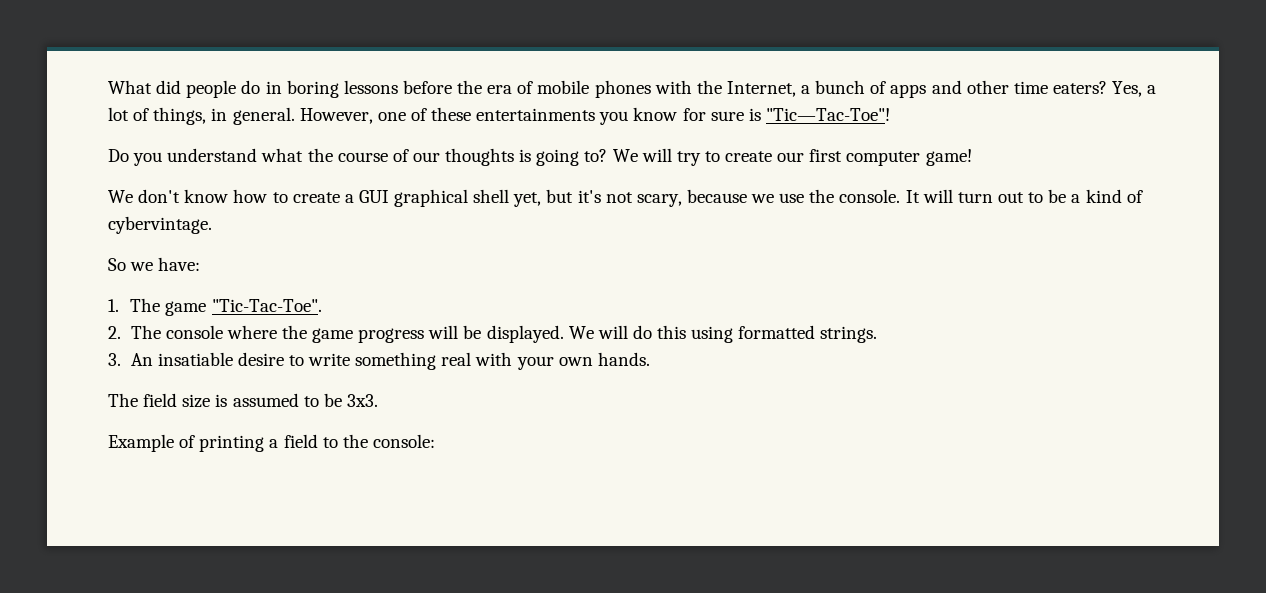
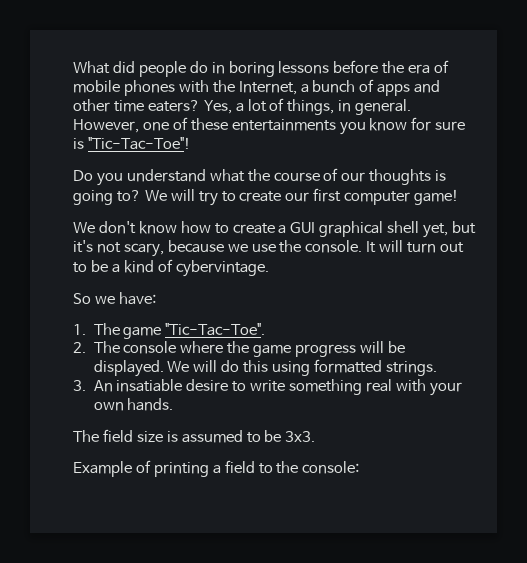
[765,108,890,121] "Tic—Tac-Toe"! -> [87,137,191,150] "Tic-Tac-Toe"!

